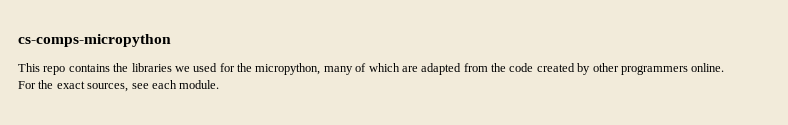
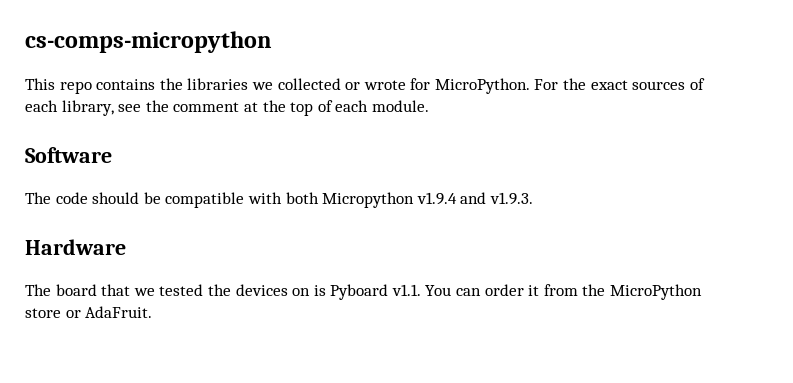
[193,63,725,75] [18,80,220,92] used for the micropython, many of which are adapted from the code created by other programmers online. For the exact sources, see each module. -> [277,78,705,94] [25,100,429,116] [25,147,112,163] [25,192,533,208] [25,239,126,255] [25,284,703,300] [25,306,153,318] collected or wrote for MicroPython. For the exact sources of each library, see the comment at the top of each module. // Software // The code should be compatible with both Micropython v1.9.4 and v1.9.3. // Hardware // The board that we tested the devices on is Pyboard v1.1. You can order it from the MicroPython store or AdaFruit.

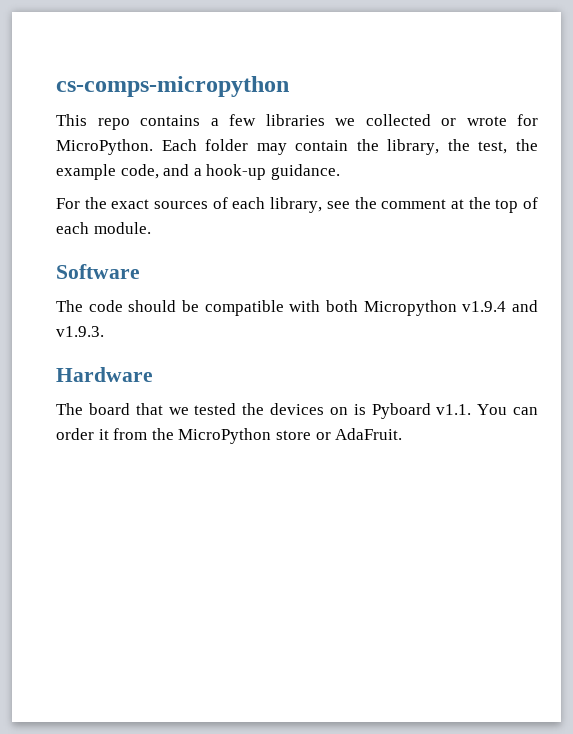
[159,78,183,90] the -> [210,114,256,126] a few
(530, 86) none -> [161,139,538,155] [56,164,340,180] Each folder may contain the library, the test, the example code, and a hook-up guidance. //

